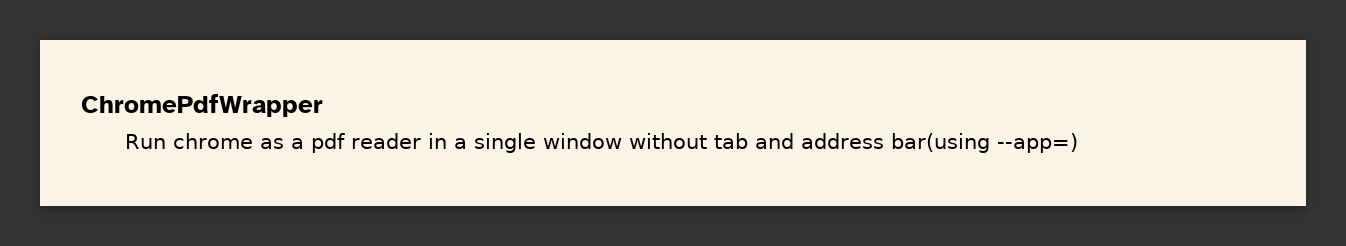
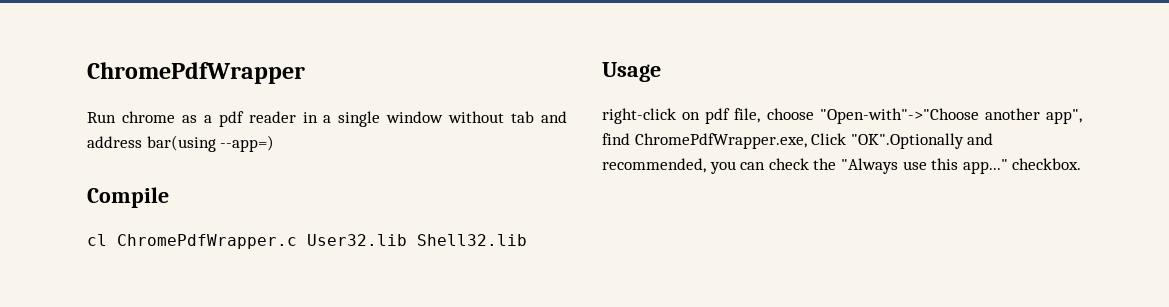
(1079, 143) none -> [87,187,169,208] [87,234,527,249] [602,62,661,82] [602,108,1082,124] [602,133,994,149] [602,158,1082,174] // Compile // cl ChromePdfWrapper.c User32.lib Shell32.lib // Usage // right-click on pdf file, choose "Open-with"->"Choose another app", find ChromePdfWrapper.exe, Click "OK".Optionally and recommended, you can check the "Always use this app..." checkbox.

